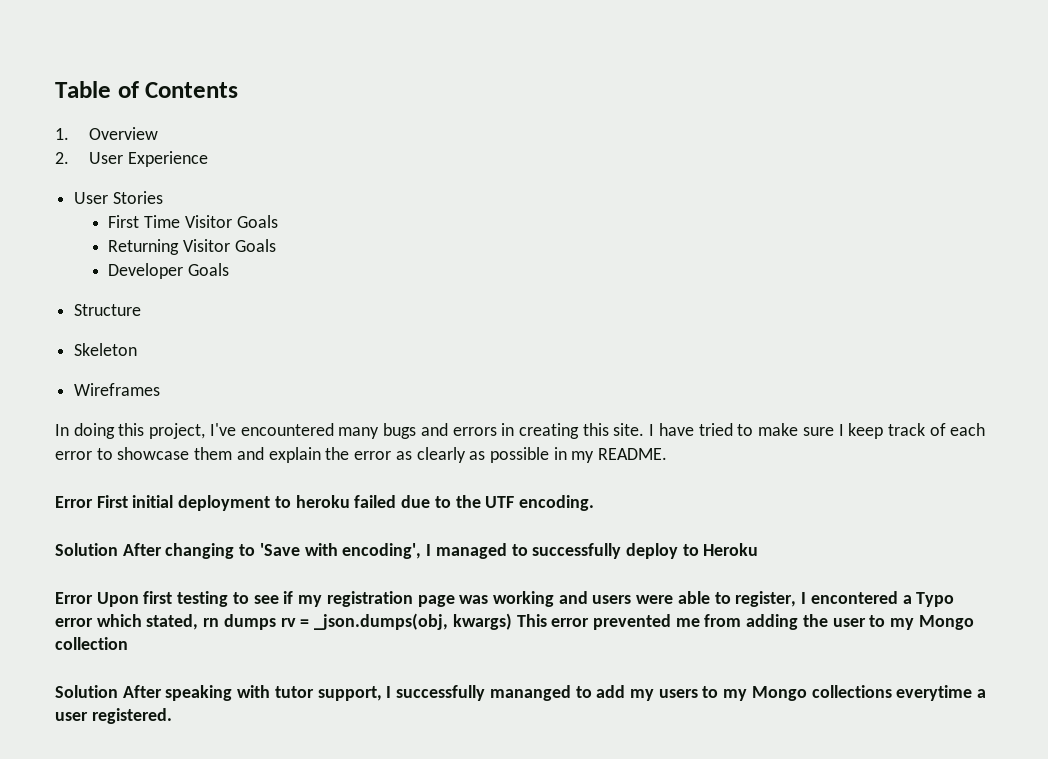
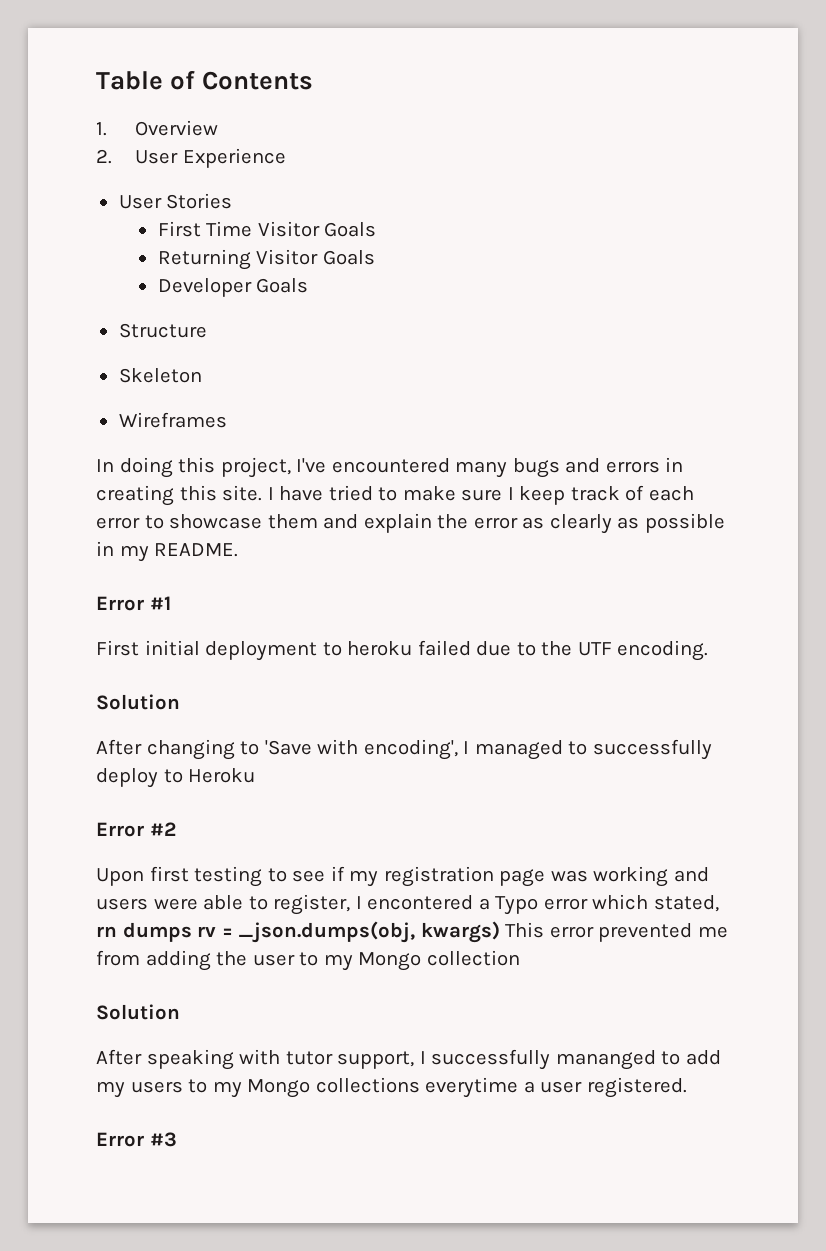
(93, 502) none -> [149,596,171,610] #1 //
(118, 549) none -> (180, 702) //
(93, 598) none -> [149,822,176,836] #2 //
(118, 691) none -> (180, 1012) //
(172, 716) none -> [96,1132,177,1147] // Error #3

